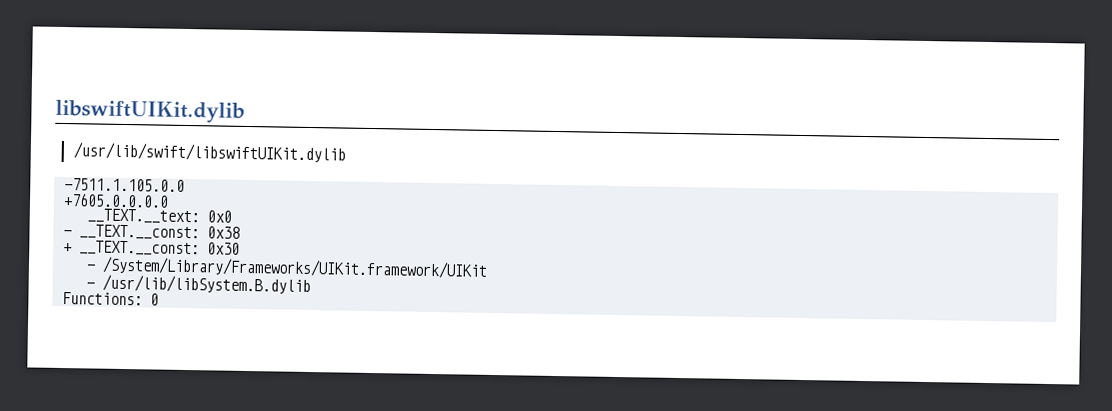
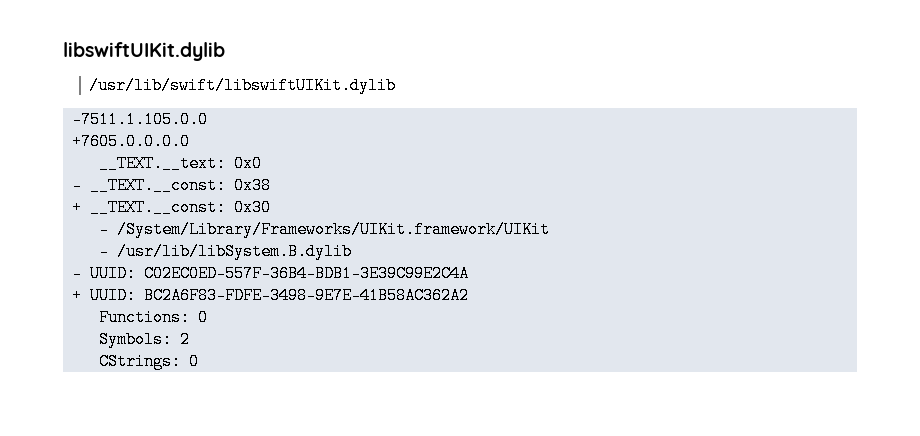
[62,292,144,306] Functions: -> [72,265,469,282] [72,287,469,304] [99,309,208,326] [99,331,190,348] [99,353,181,370] - UUID: C02EC0ED-557F-36B4-BDB1-3E39C99E2C4A // + UUID: BC2A6F83-FDFE-3498-9E7E-41B58AC362A2 // Functions: 0 // Symbols: 2 // CStrings:

